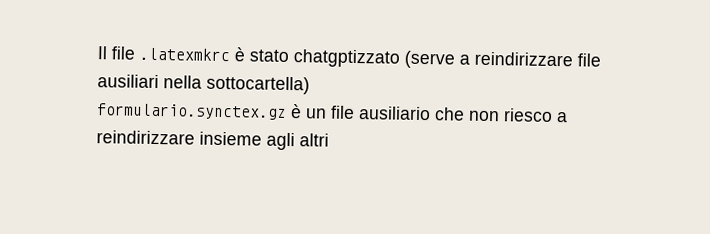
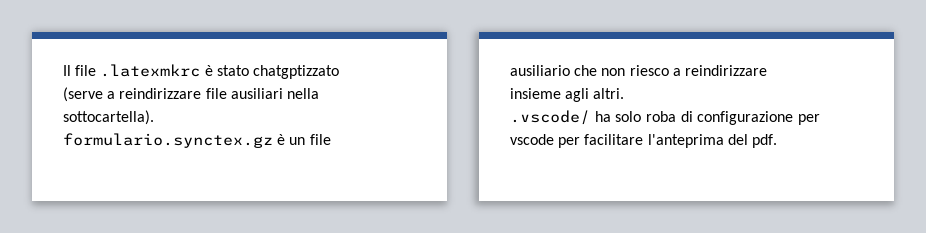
[206,75,310,95] sottocartella) -> [63,110,154,125] sottocartella).
[299,133,329,147] altri -> [593,88,625,99] [510,110,820,125] [510,134,777,148] altri. // .vscode/ ha solo roba di configurazione per vscode per facilitare l'anteprima del pdf.

